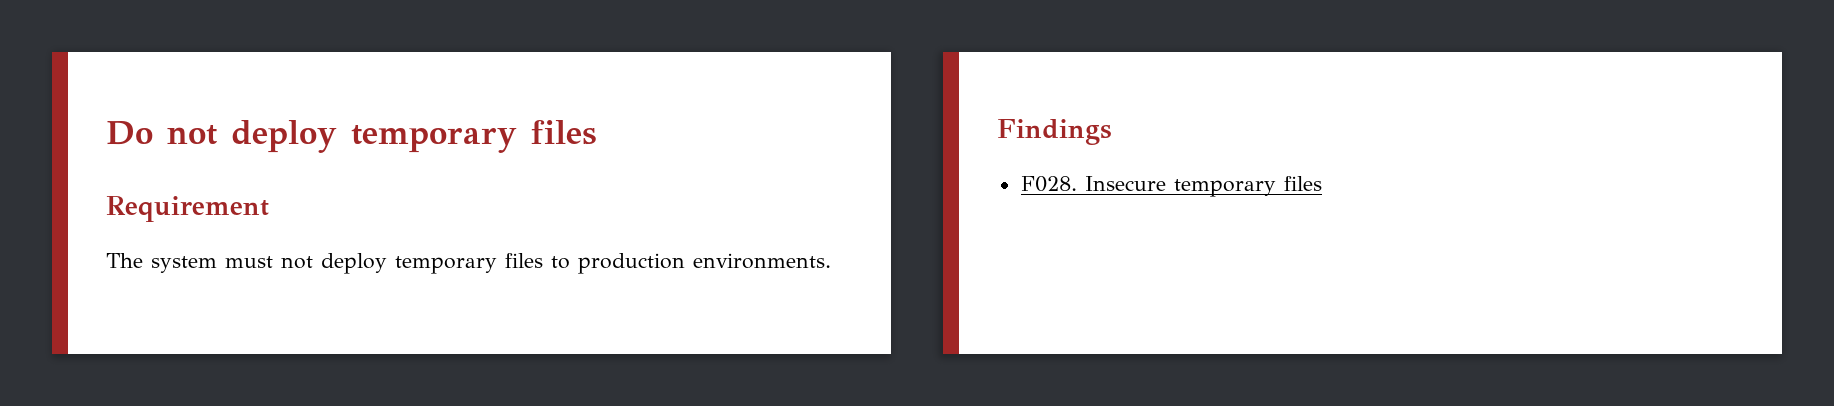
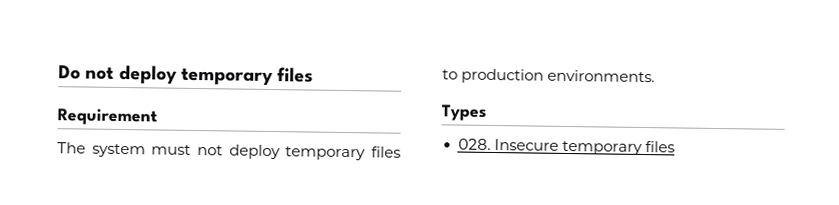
[997,119,1112,145] [1020,176,1077,192] Findings // F028. -> [441,104,487,121] [457,138,491,150] Types // 028.

